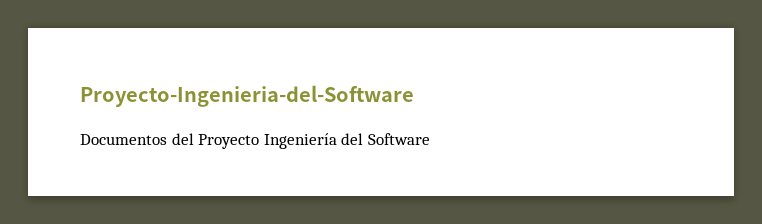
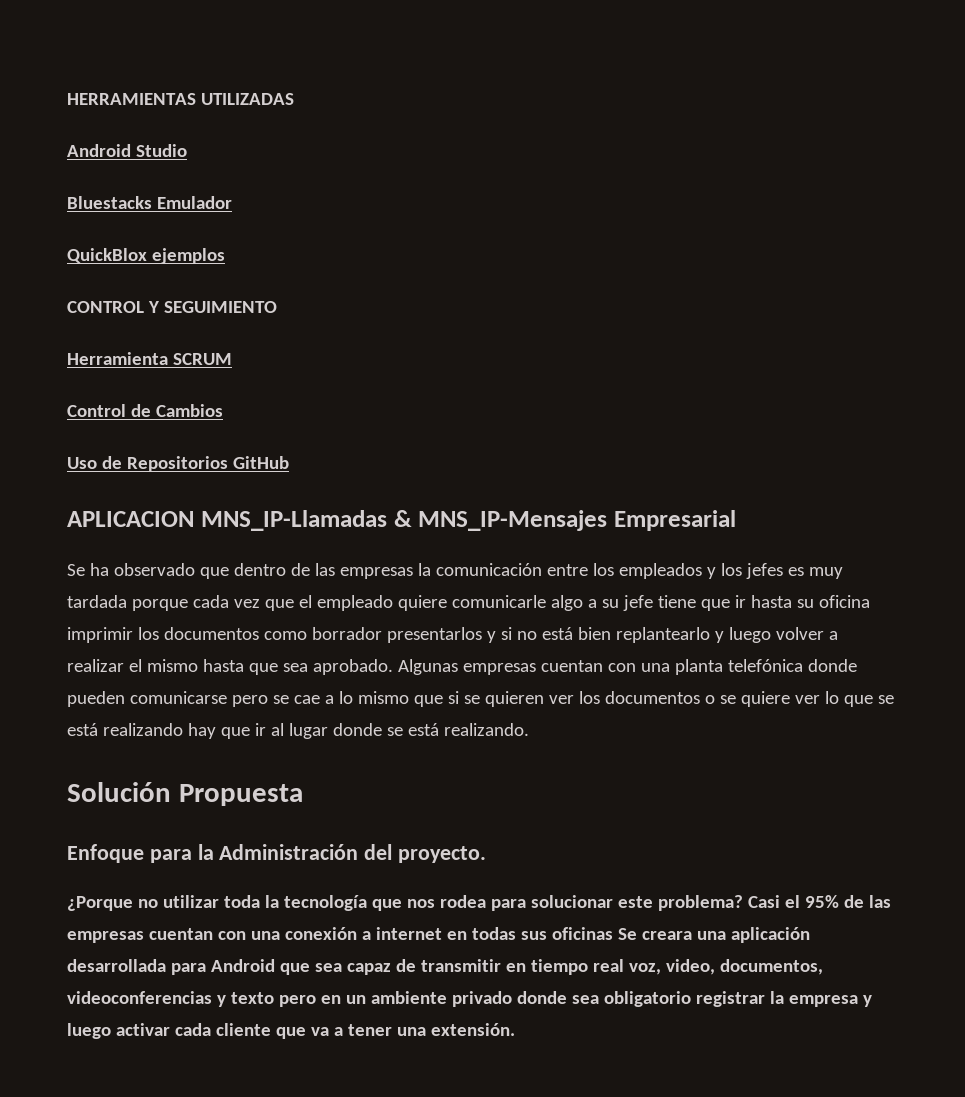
[80,85,414,107] [80,133,430,149] Proyecto-Ingenieria-del-Software // Documentos del Proyecto Ingeniería del Software -> [67,93,294,105] [67,144,187,157] [67,196,232,209] [67,248,225,264] [67,301,277,313] [67,352,232,365] [67,404,223,417] [67,456,289,472] [67,510,736,531] [67,563,843,579] [67,595,870,611] [67,627,838,643] [67,659,857,675] [67,691,894,707] [67,723,529,739] [67,782,303,806] [67,844,487,863] [67,895,891,911] [67,927,810,943] [67,959,823,975] [67,991,872,1007] [67,1023,515,1039] HERRAMIENTAS UTILIZADAS // Android Studio // Bluestacks Emulador // QuickBlox ejemplos // CONTROL Y SEGUIMIENTO // Herramienta SCRUM // Control de Cambios // Uso de Repositorios GitHub // APLICACION MNS_IP-Llamadas & MNS_IP-Mensajes Empresarial // Se ha observado que dentro de las empresas la comunicación entre los empleados y los jefes es muy tardada porque cada vez que el empleado quiere comunicarle algo a su jefe tiene que ir hasta su oficina imprimir los documentos como borrador presentarlos y si no está bien replantearlo y luego volver a realizar el mismo hasta que sea aprobado. Algunas empresas cuentan con una planta telefónica donde pueden comunicarse pero se cae a lo mismo que si se quieren ver los documentos o se quiere ver lo que se está realizando hay que ir al lugar donde se está realizando. // Solución Propuesta // Enfoque para la Administración del proyecto. // ¿Porque no utilizar toda la tecnología que nos rodea para solucionar este problema? Casi el 95% de las empresas cuentan con una conexión a internet en todas sus oficinas Se creara una aplicación desarrollada para Android que sea capaz de transmitir en tiempo real voz, video, documentos, videoconferencias y texto pero en un ambiente privado donde sea obligatorio registrar la empresa y luego activar cada cliente que va a tener una extensión.

